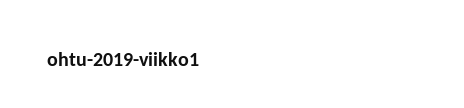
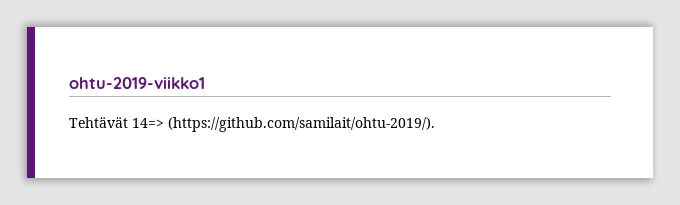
(199, 59) none -> [69,117,435,132] // Tehtävät 14=> (https://github.com/samilait/ohtu-2019/).

